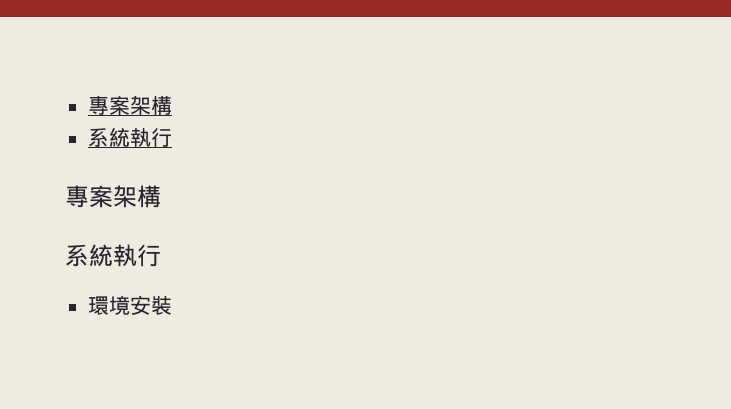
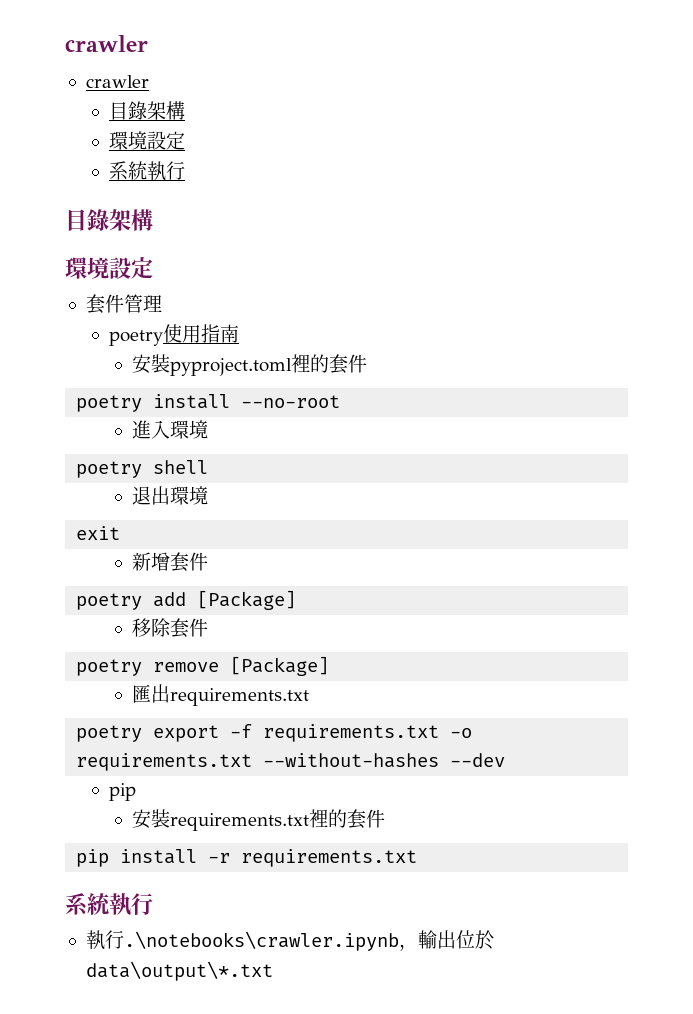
[87,95,172,115] [87,128,172,147] [65,185,161,208] [65,244,161,267] [87,295,172,315] 專案架構 // 系統執行 // 專案架構 // 系統執行 // 環境安裝 -> [65,35,148,52] [85,75,149,88] [109,101,186,120] [109,131,186,150] [109,161,186,181] [65,209,153,231] [65,257,153,279] [85,294,162,314] [109,324,240,346] [132,354,368,376] [76,394,341,412] [132,420,209,439] [76,460,209,478] [132,486,209,505] [76,526,121,540] [132,552,209,572] [76,590,297,610] [132,618,209,638] [76,656,330,676] [132,684,310,706] [76,724,473,742] [76,753,506,771] [109,783,137,801] [132,809,386,831] [76,849,418,867] [65,893,153,916] [85,930,494,951] [85,961,273,981] crawler // crawler // 目錄架構 // 環境設定 // 系統執行 // 目錄架構 // 環境設定 // 套件管理 // poetry使用指南 // 安裝pyproject.toml裡的套件 // poetry install --no-root // 進入環境 // poetry shell // 退出環境 // exit // 新增套件 // poetry add [Package] // 移除套件 // poetry remove [Package] // 匯出requirements.txt // poetry export -f requirements.txt -o requirements.txt --without-hashes --dev // pip // 安裝requirements.txt裡的套件 // pip install -r requirements.txt // 系統執行 // 執行.\notebooks\crawler.ipynb，輸出位於data\output\*.txt

